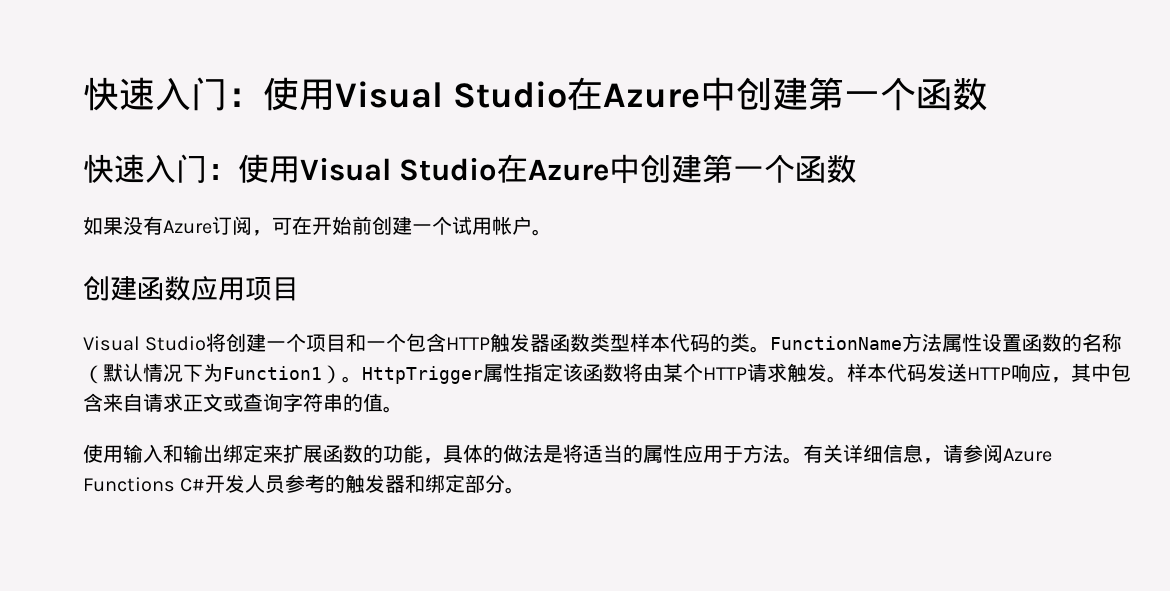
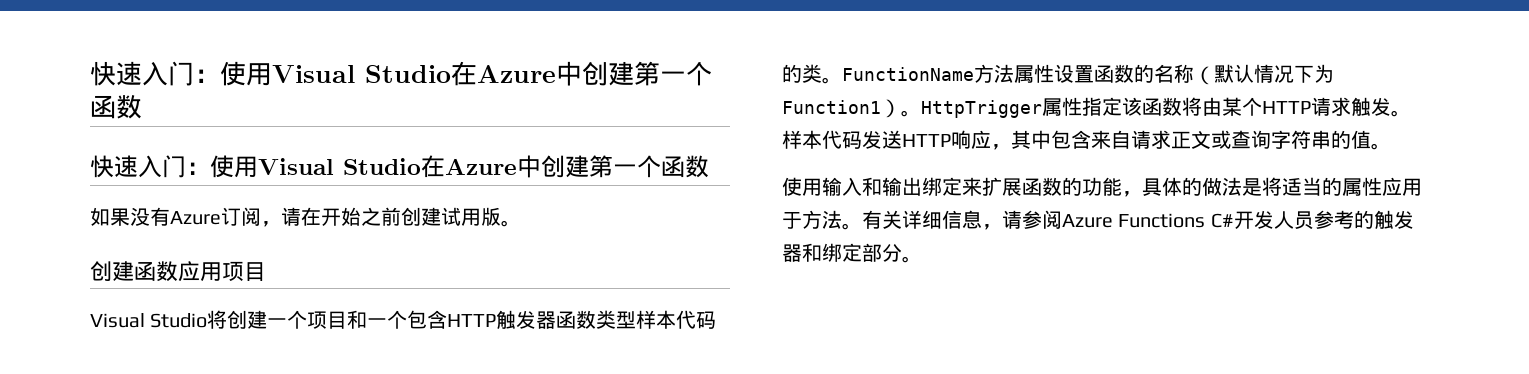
[272,216,532,235] 可在开始前创建一个试用帐户 -> [281,207,501,226] 请在开始之前创建试用版

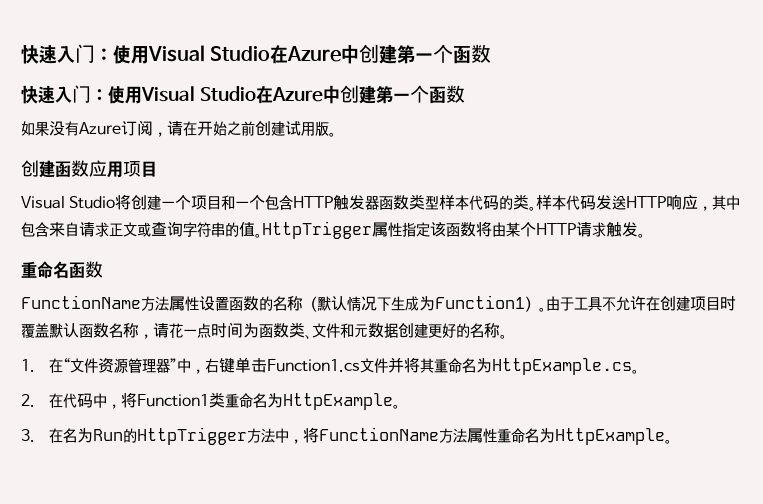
[842,64,1334,85] [782,97,1411,118] FunctionName方法属性设置函数的名称（默认情况下为Function1）。HttpTrigger属性指定该函数将由某个HTTP请求触发。 -> (537, 208) none
[782,177,1422,197] [782,210,1414,230] [782,243,902,262] // 使用输入和输出绑定来扩展函数的功能，具体的做法是将适当的属性应用于方法。有关详细信息，请参阅Azure Functions C#开发人员参考的触发器和绑定部分 -> [262,221,645,239] [21,261,103,279] [21,295,736,312] [21,322,507,339] [21,357,639,375] [21,392,400,410] [21,427,665,445] HttpTrigger属性指定该函数将由某个HTTP请求触发。 // 重命名函数 // FunctionName方法属性设置函数的名称（默认情况下生成为Function1）。由于工具不允许在创建项目时覆盖默认函数名称，请花一点时间为函数类、文件和元数据创建更好的名称。 // 1.在“文件资源管理器”中，右键单击Function1.cs文件并将其重命名为HttpExample.cs。 // 2.在代码中，将Function1类重命名为HttpExample。 // 3.在名为Run的HttpTrigger方法中，将FunctionName方法属性重命名为HttpExample

